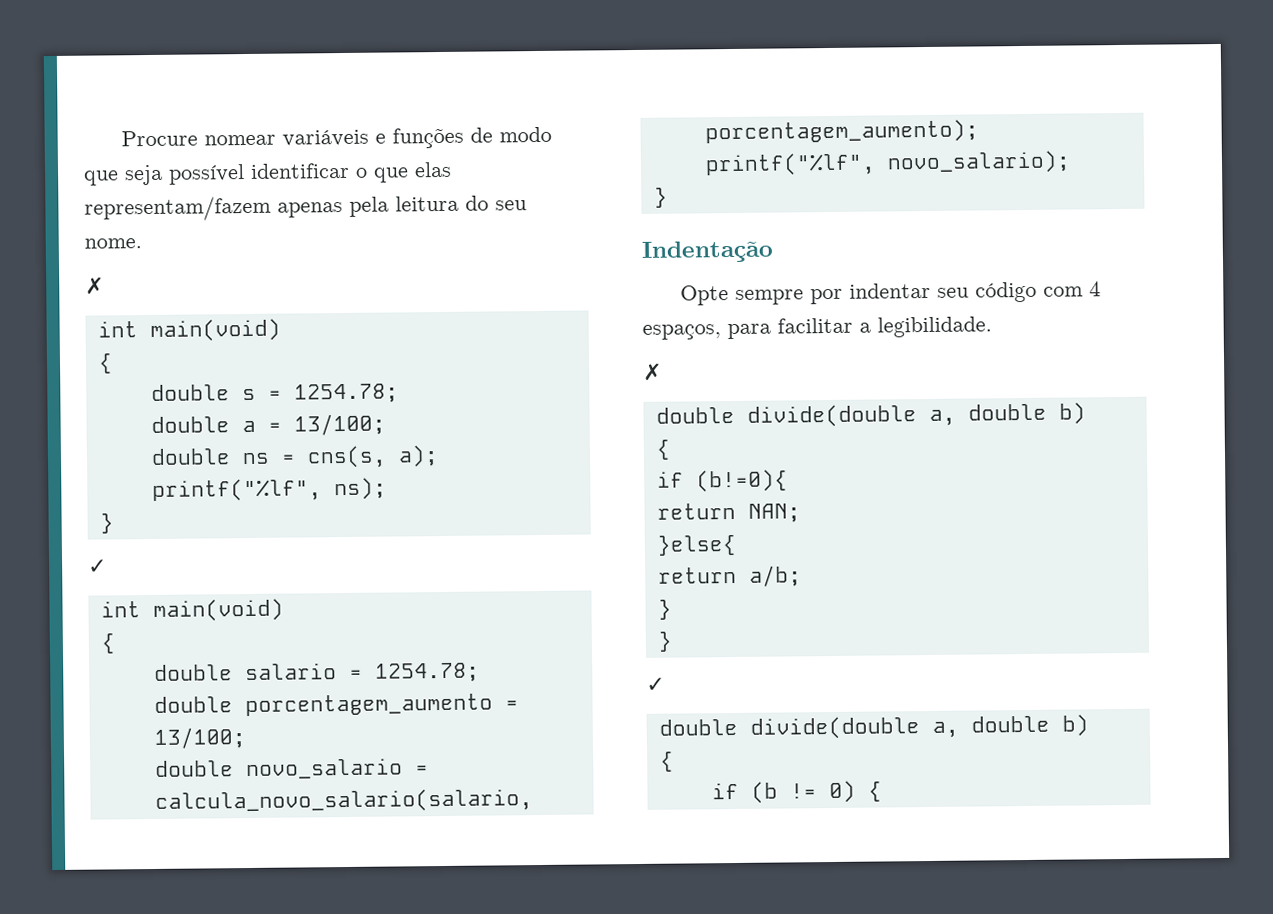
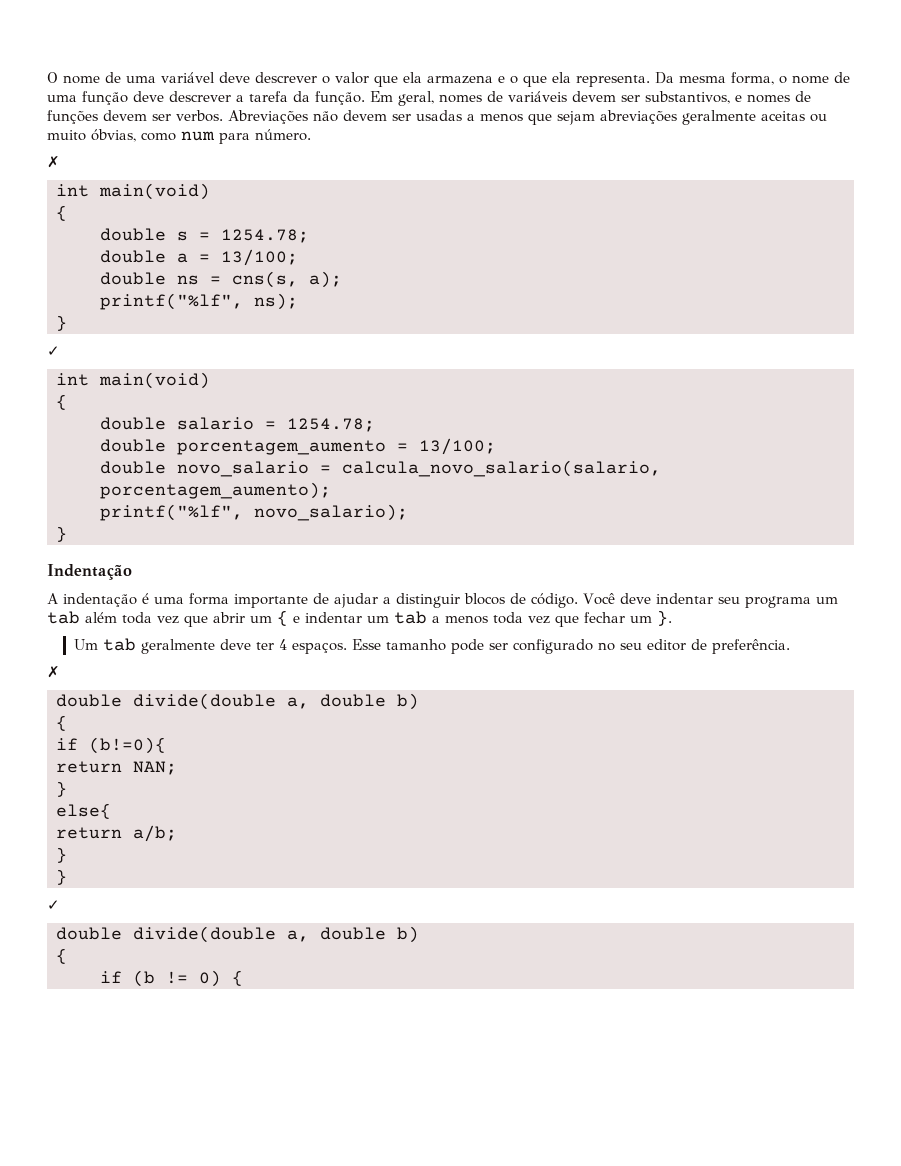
[120,126,552,149] [84,161,452,186] [84,195,527,222] [84,238,142,249] Procure nomear variáveis e funções de modo que seja possível identificar o que elas representam/fazem apenas pela leitura do seu nome. -> [47,72,850,87] [47,91,811,106] [47,110,827,125] [47,129,311,144] O nome de uma variável deve descrever o valor que ela armazena e o que ela representa. Da mesma forma, o nome de uma função deve descrever a tarefa da função. Em geral, nomes de variáveis devem ser substantivos, e nomes de funções devem ser verbos. Abreviações não devem ser usadas a menos que sejam abreviações geralmente aceitas ou muito óbvias, como num para número.
[679,281,1101,306] [642,316,992,340] Opte sempre por indentar seu código com 4 espaços, para facilitar a legibilidade. -> [47,593,838,608] [47,610,672,627] [73,638,790,654] A indentação é uma forma importante de ajudar a distinguir blocos de código. Você deve indentar seu programa um tab além toda vez que abrir um { e indentar um tab a menos toda vez que fechar um }. // Um tab geralmente deve ter 4 espaços. Esse tamanho pode ser configurado no seu editor de preferência.
[656,534,737,556] }else{ -> [56,781,67,797] [56,803,111,819] } // else{

